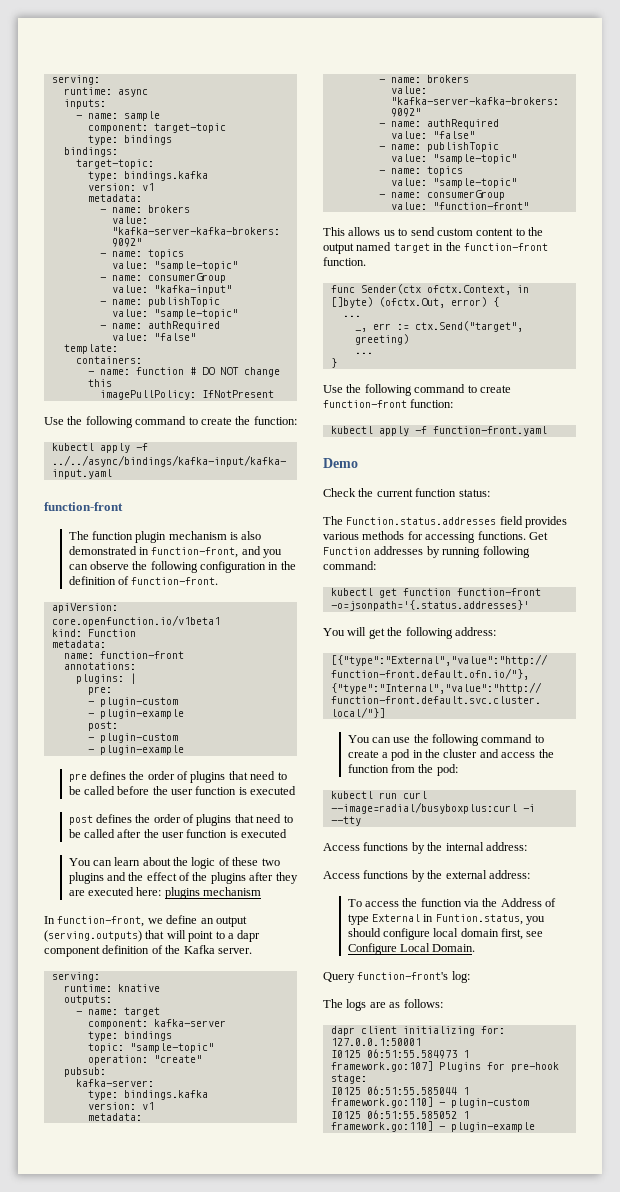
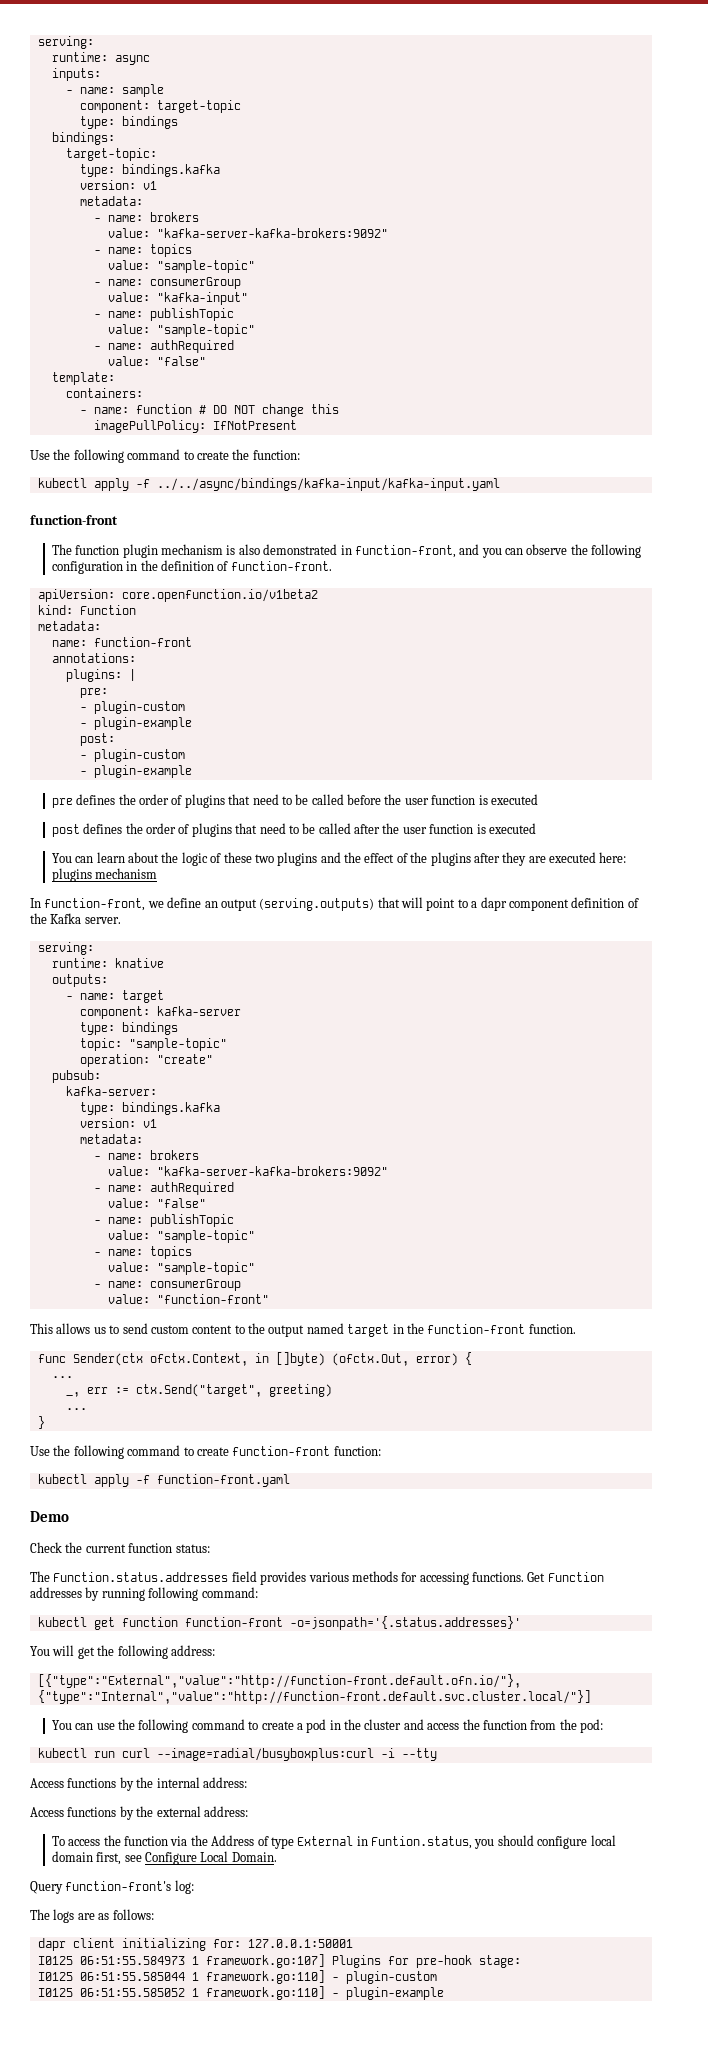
[51,615,220,627] core.openfunction.io/v1beta1 -> [121,589,318,602] core.openfunction.io/v1beta2

